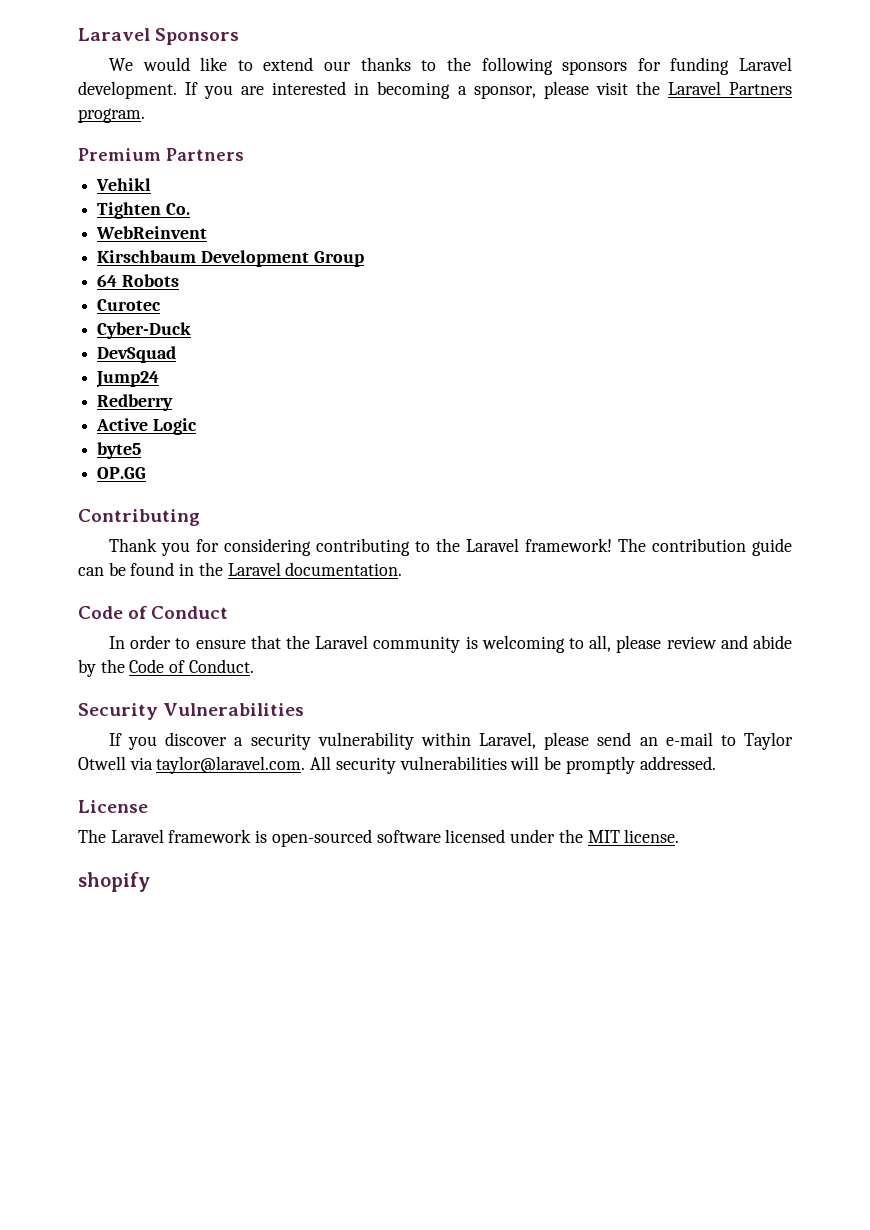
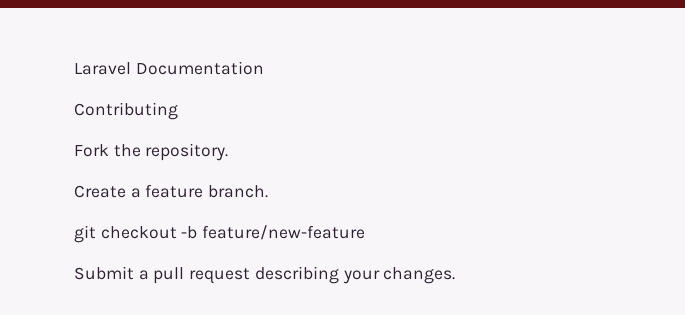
[78,28,240,45] [108,57,793,75] [78,81,793,99] [78,108,145,123] [78,148,244,161] [96,178,152,191] [97,202,190,219] [96,226,208,239] [97,250,364,267] [97,274,179,287] [97,299,162,311] [97,322,192,339] [97,346,177,363] [96,371,160,388] [97,394,174,411] [96,418,197,435] [97,442,142,459] [97,467,147,479] [78,509,200,526] [108,538,792,556] [78,562,403,576] [78,606,229,619] [108,635,793,653] [78,659,254,677] [78,703,305,720] [108,732,794,750] [78,756,716,774] [78,800,148,813] [78,829,680,847] [78,872,150,892] Laravel Sponsors // We would like to extend our thanks to the following sponsors for funding Laravel development. If you are interested in becoming a sponsor, please visit the Laravel Partners program. // Premium Partners // Vehikl // Tighten Co. // WebReinvent // Kirschbaum Development Group // 64 Robots // Curotec // Cyber-Duck // DevSquad // Jump24 // Redberry // Active Logic // byte5 // OP.GG // Contributing // Thank you for considering contributing to the Laravel framework! The contribution guide can be found in the Laravel documentation. // Code of Conduct // In order to ensure that the Laravel community is welcoming to all, please review and abide by the Code of Conduct. // Security Vulnerabilities // If you discover a security vulnerability within Laravel, please send an e-mail to Taylor Otwell via taylor@laravel.com. All security vulnerabilities will be promptly addressed. // License // The Laravel framework is open-sourced software licensed under the MIT license. // shopify -> [74,61,264,75] [74,102,178,120] [74,143,229,161] [74,184,269,198] [74,225,366,243] [74,266,456,284] Laravel Documentation // Contributing // Fork the repository. // Create a feature branch. // git checkout -b feature/new-feature // Submit a pull request describing your changes.

